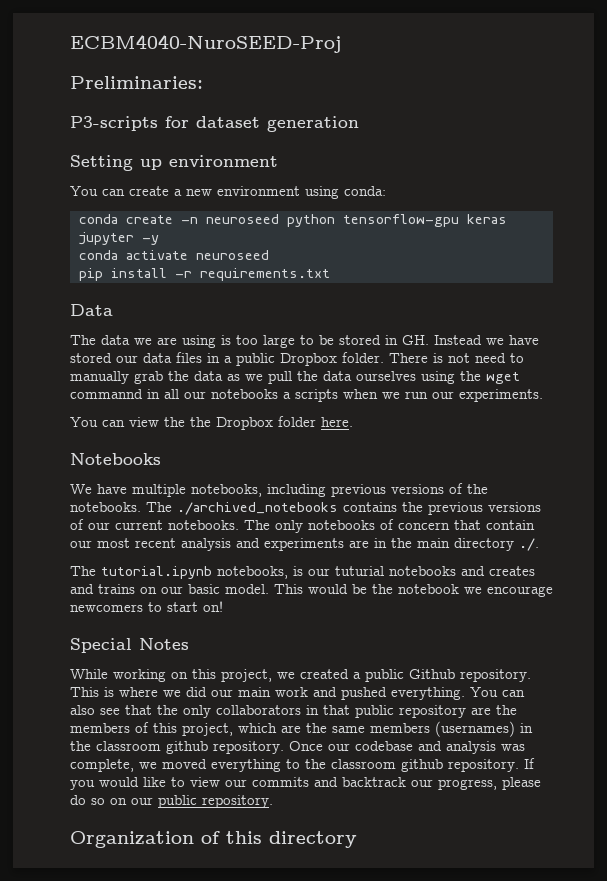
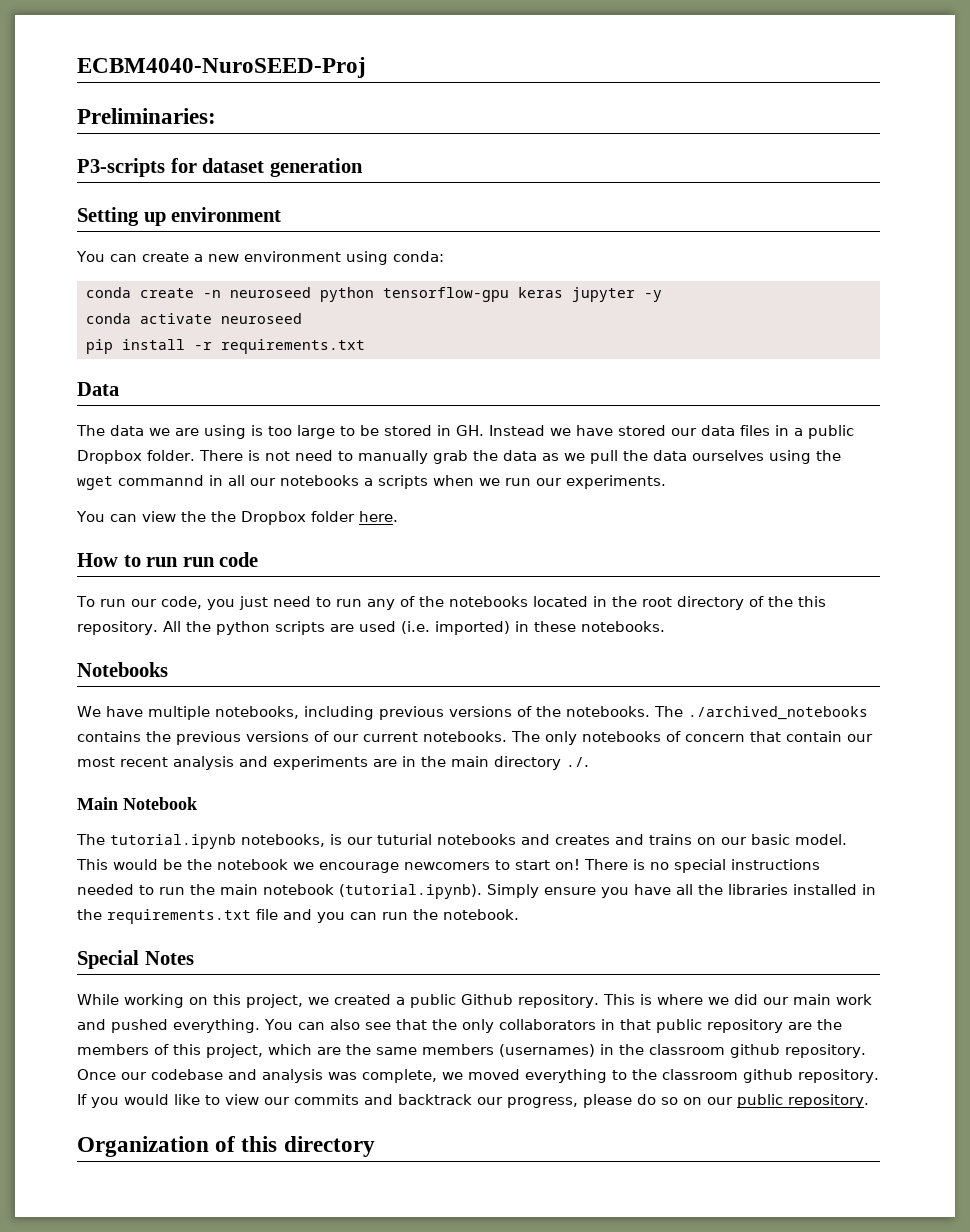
(353, 422) none -> [77,552,259,567] [76,596,826,610] [77,621,665,635] // How to run run code // To run our code, you just need to run any of the notebooks located in the root directory of the this repository. All the python scripts are used (i.e. imported) in these notebooks.
(539, 544) none -> [77,797,197,810] // Main Notebook
(223, 606) none -> [584,859,820,873] [77,884,876,899] [77,909,519,924] There is no special instructions needed to run the main notebook (tutorial.ipynb). Simply ensure you have all the libraries installed in the requirements.txt file and you can run the notebook.

